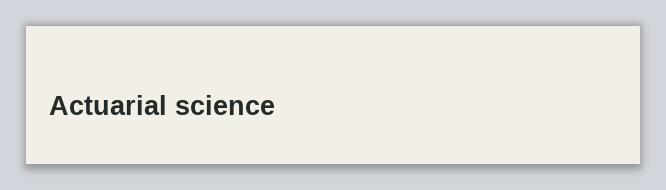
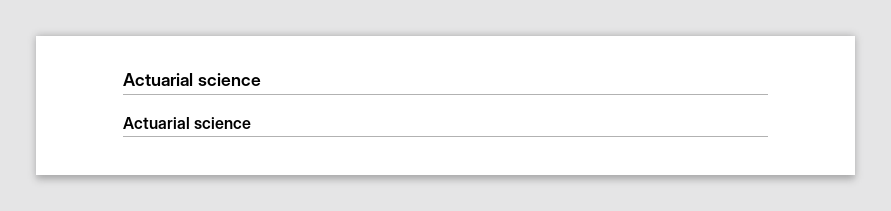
[49,95,275,115] Actuarial science -> [123,73,261,86] [123,117,252,129] Actuarial science // Actuarial science

